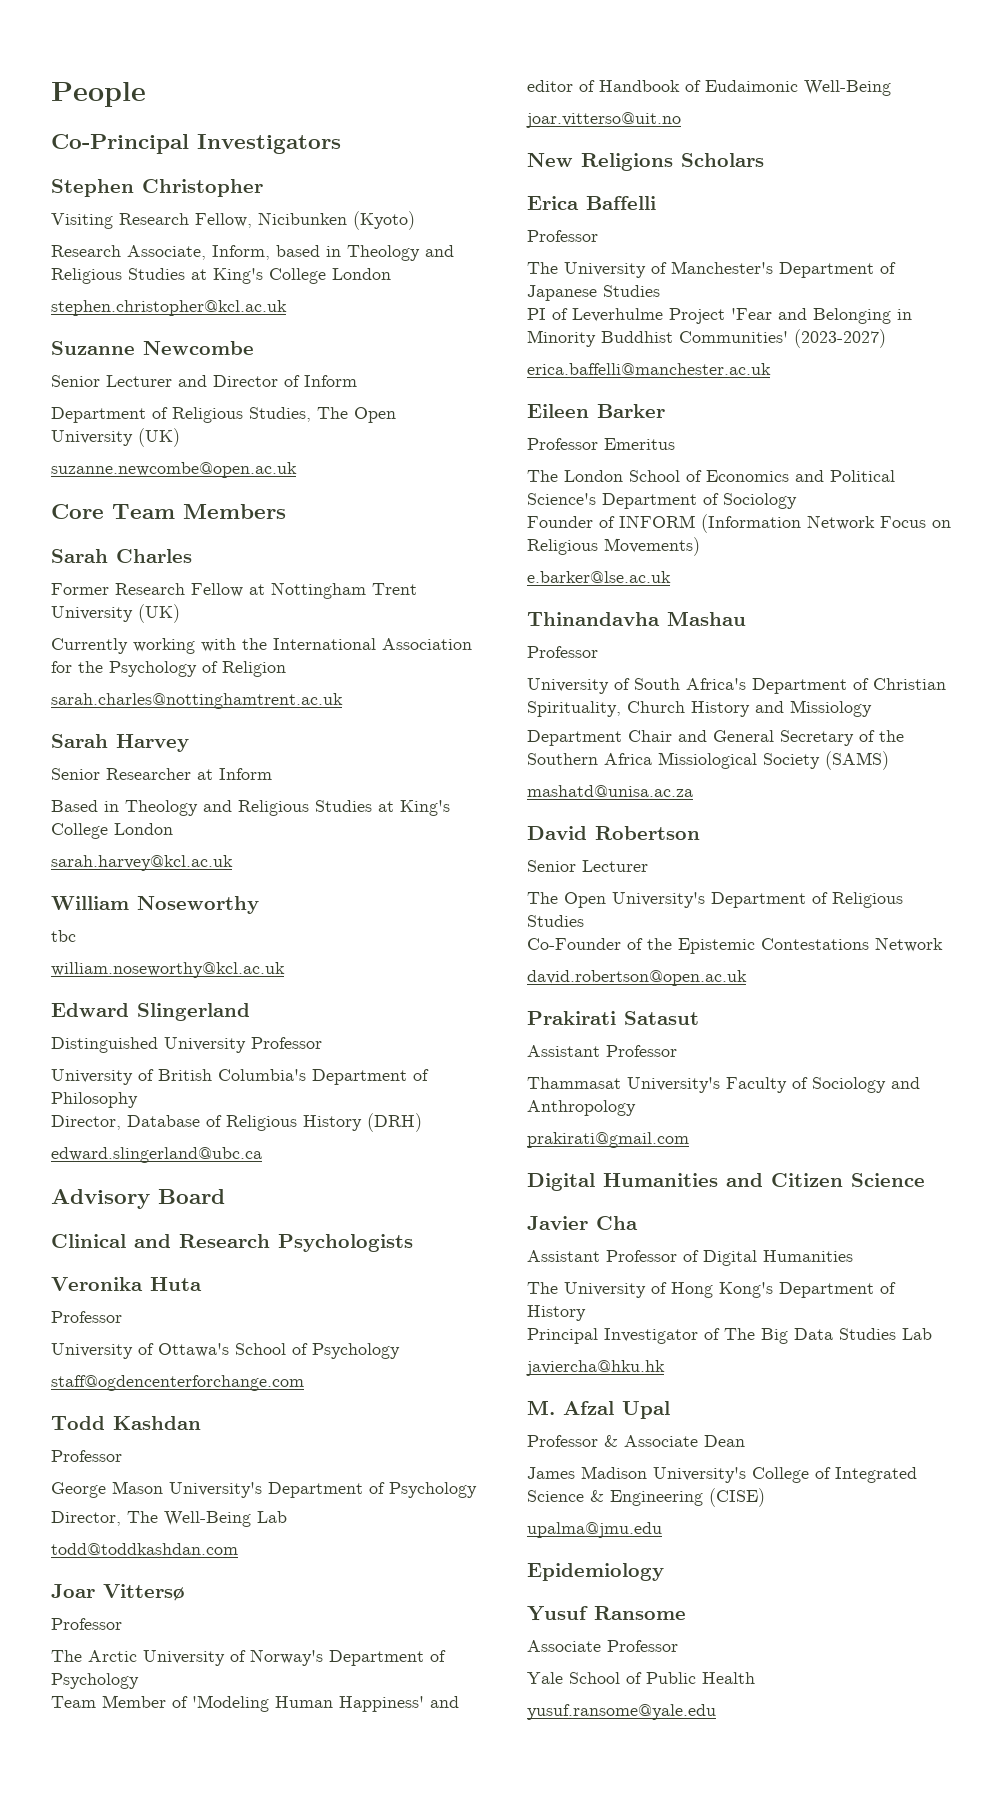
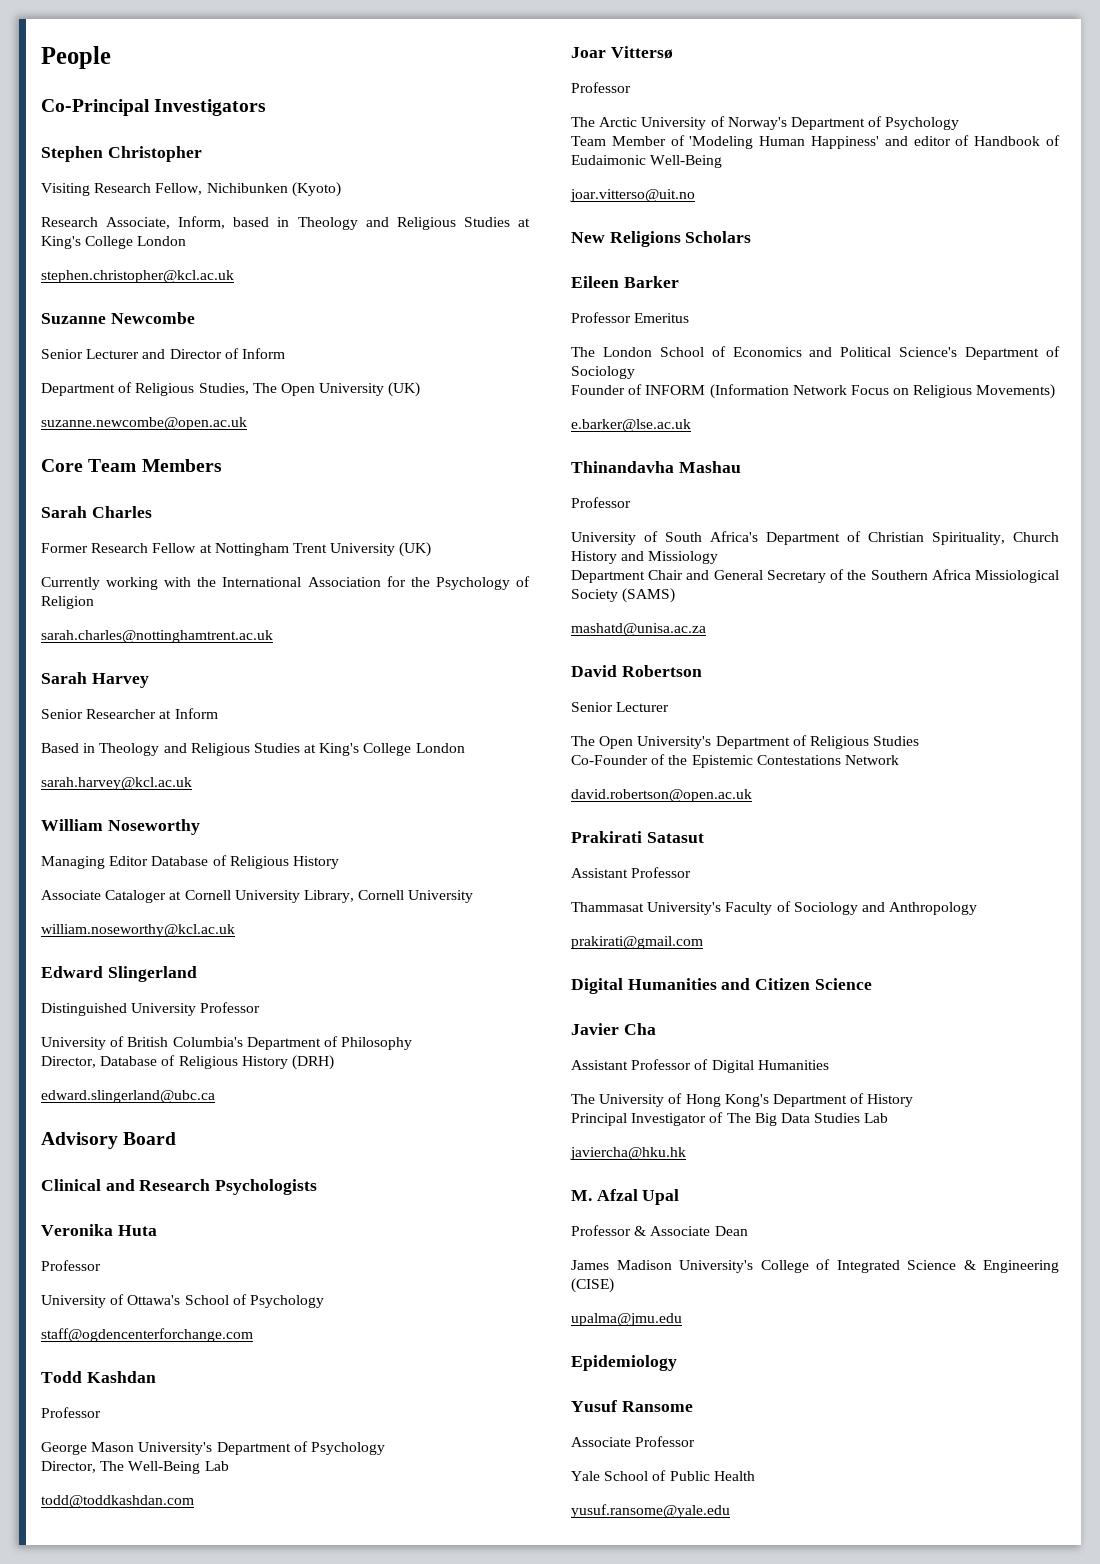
[258,212,347,225] Nicibunken -> [206,183,288,193] Nichibunken
[51,930,76,942] tbc -> [41,855,339,869] [41,890,474,903] Managing Editor Database of Religious History // Associate Cataloger at Cornell University Library, Cornell University
[527,196,656,210] [527,230,598,242] [527,261,896,278] [527,285,660,301] [527,308,912,324] [527,329,886,348] [527,363,771,375] // Erica Baffelli // Professor // The University of Manchester's Department of Japanese Studies // PI of Leverhulme Project 'Fear and Belonging in Minority Buddhist Communities' (2023-2027) // erica.baffelli@manchester.ac.uk -> (752, 237) none

